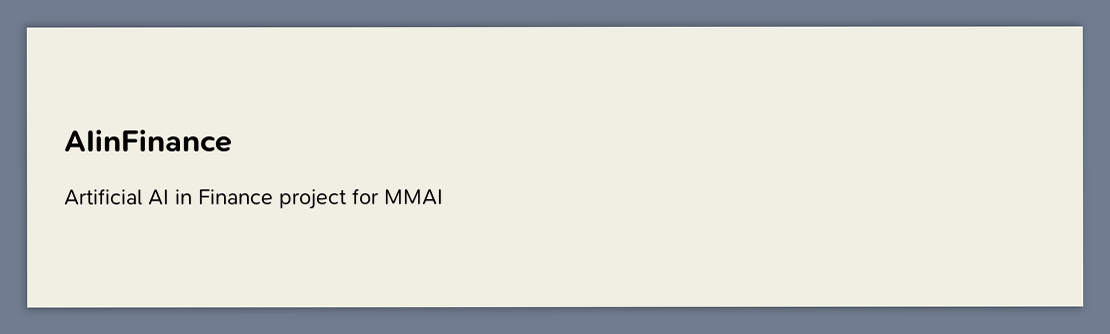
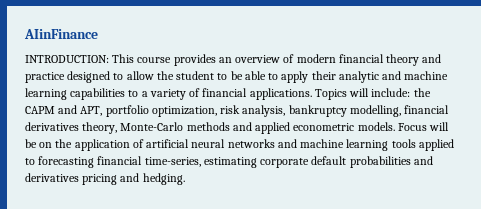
[64,188,444,210] Artificial AI in Finance project for MMAI -> [25,54,442,66] [25,71,449,83] [25,88,431,100] [25,105,450,117] [25,122,450,134] [25,139,454,151] [25,156,433,168] [25,173,185,185] INTRODUCTION: This course provides an overview of modern financial theory and practice designed to allow the student to be able to apply their analytic and machine learning capabilities to a variety of financial applications. Topics will include: the CAPM and APT, portfolio optimization, risk analysis, bankruptcy modelling, financial derivatives theory, Monte-Carlo methods and applied econometric models. Focus will be on the application of artificial neural networks and machine learning tools applied to forecasting financial time-series, estimating corporate default probabilities and derivatives pricing and hedging.

